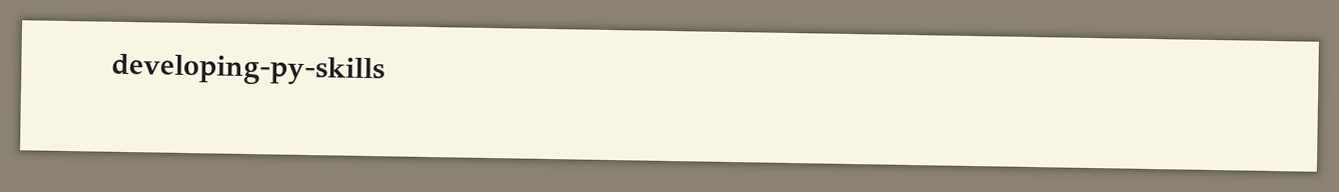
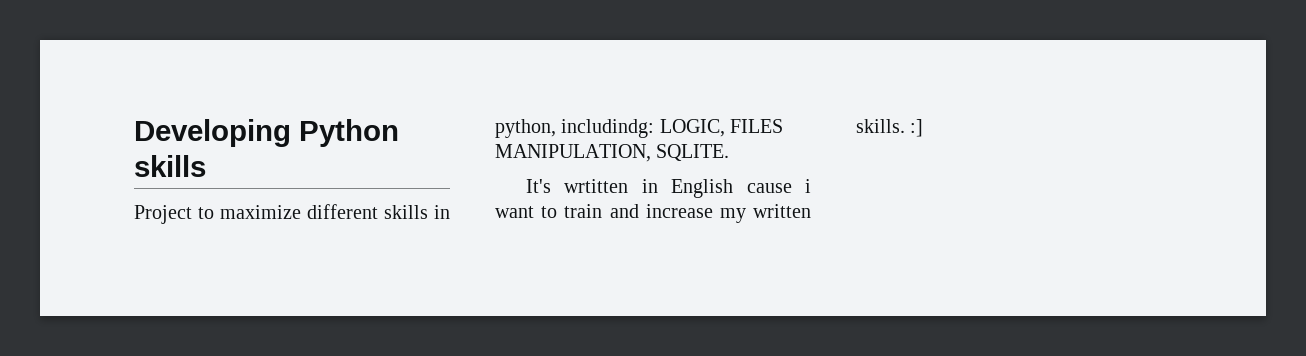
[111,53,385,87] developing-py-skills -> [134,119,399,147] [134,155,206,177] [134,204,450,224] [495,119,784,138] [495,144,730,162] [525,179,811,198] [495,204,811,223] [856,119,924,137] Developing Python skills // Project to maximize different skills in python, includindg: LOGIC, FILES MANIPULATION, SQLITE. // It's wrtitten in English cause i want to train and increase my written skills. :]

